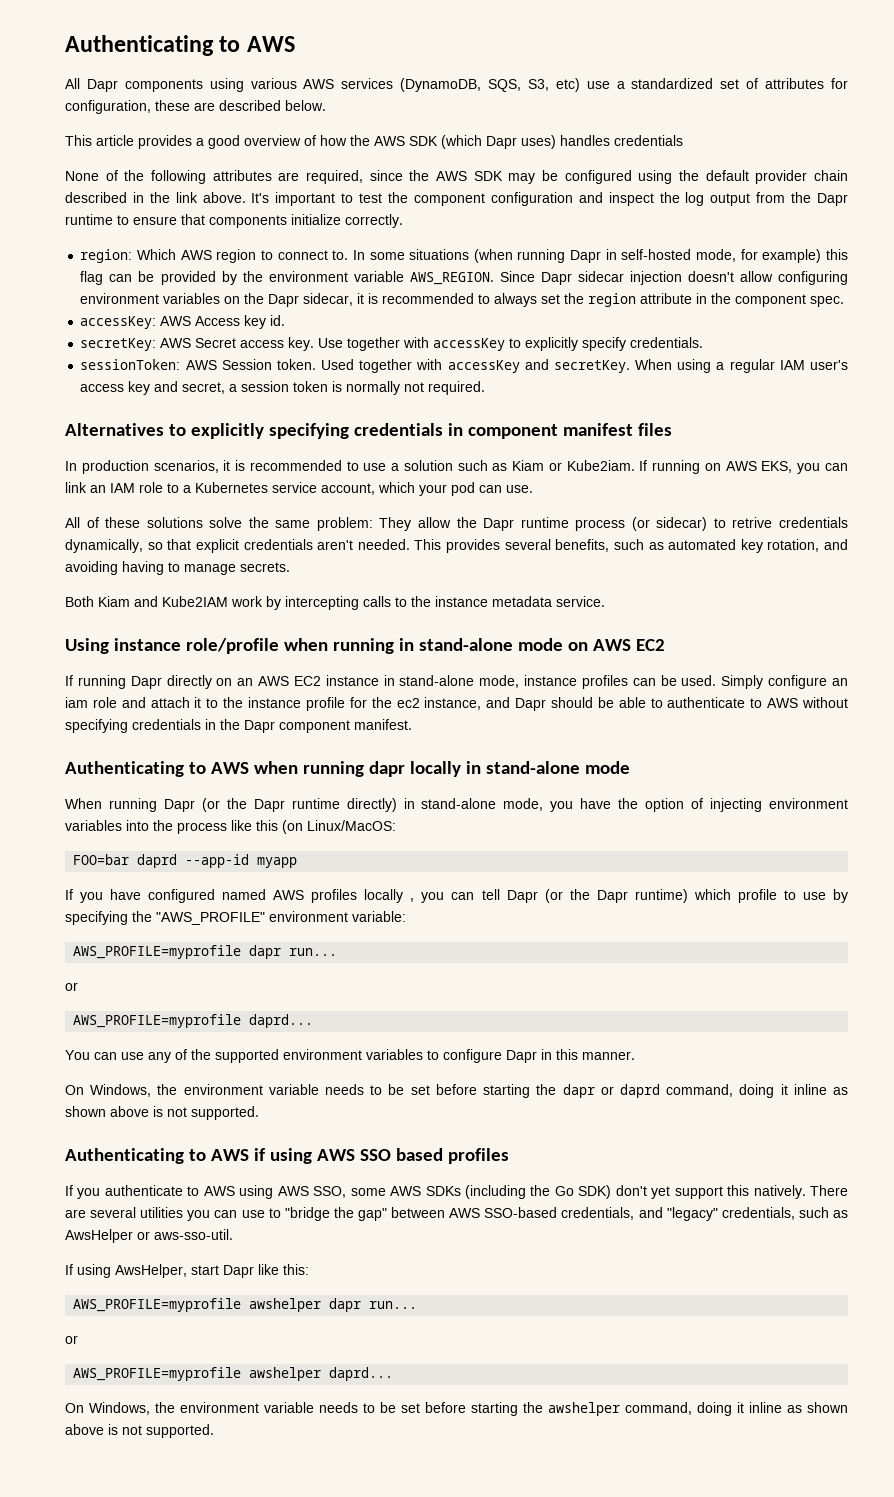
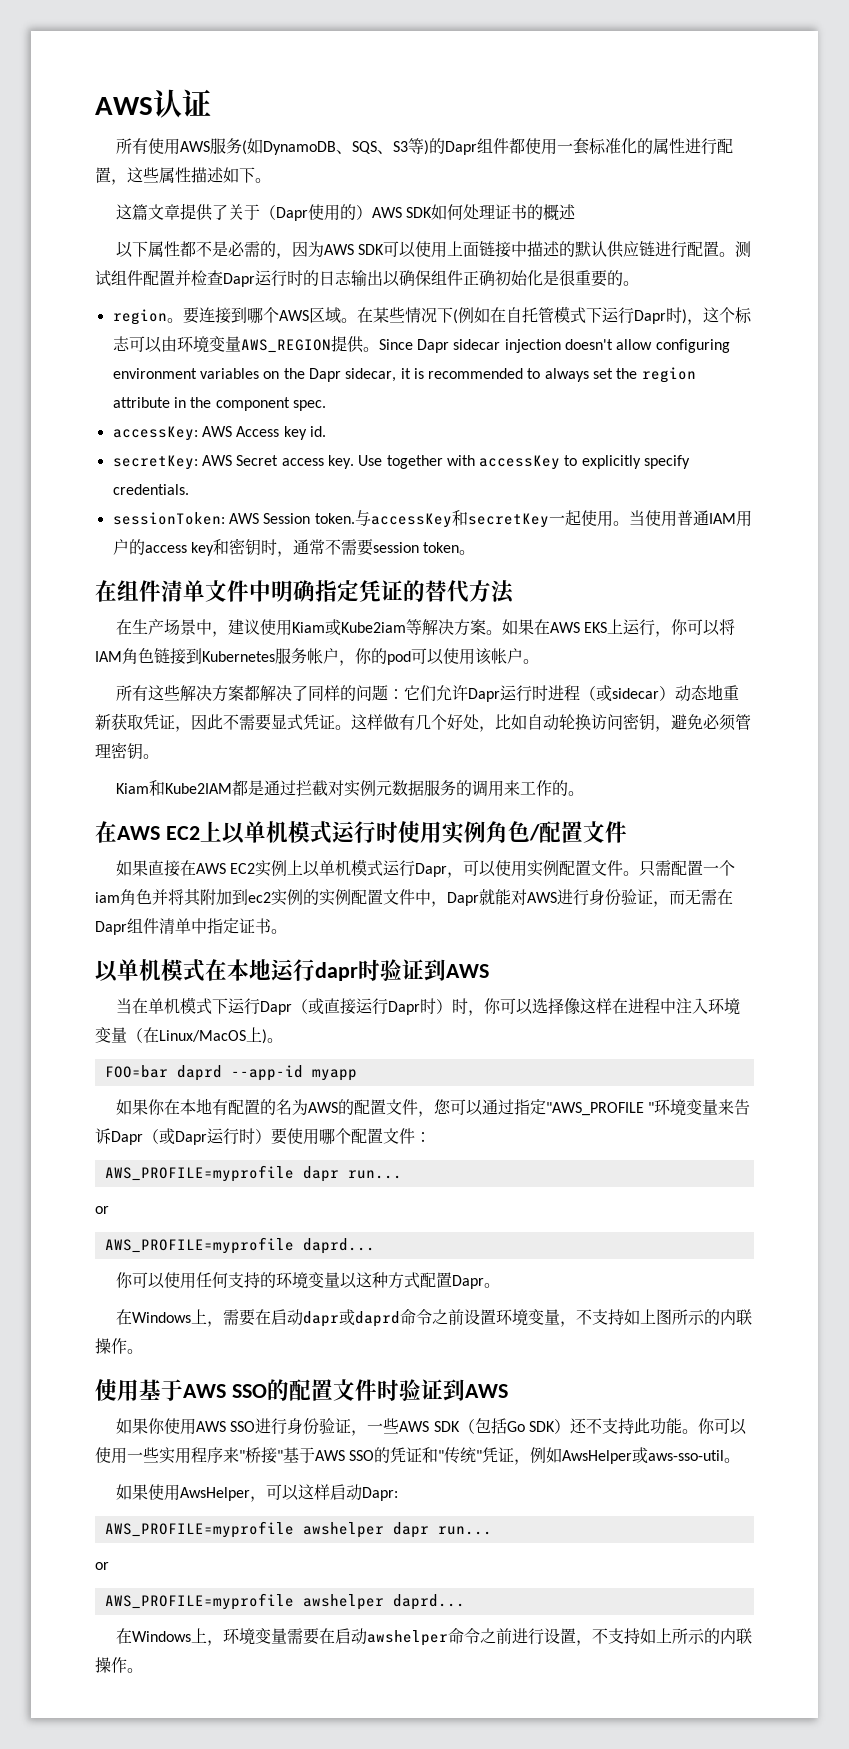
[65,35,295,56] [65,78,848,92] [65,100,326,114] [65,135,683,149] [65,170,848,184] [65,192,849,206] [65,214,403,228] [80,249,848,263] [80,271,494,285] Authenticating to AWS // All Dapr components using various AWS services (DynamoDB, SQS, S3, etc) use a standardized set of attributes for configuration, these are described below. // This article provides a good overview of how the AWS SDK (which Dapr uses) handles credentials // None of the following attributes are required, since the AWS SDK may be configured using the default provider chain described in the link above. It's important to test the component configuration and inspect the log output from the Dapr runtime to ensure that components initialize correctly. // region: Which AWS region to connect to. In some situations (when running Dapr in self-hosted mode, for example) this flag can be provided by the environment variable AWS_REGION. -> [95,89,211,118] [115,138,733,155] [95,167,271,185] [115,203,577,221] [115,241,752,259] [95,270,639,287] [112,306,752,325] [112,335,379,353] AWS认证 // 所有使用AWS服务(如DynamoDB、SQS、S3等)的Dapr组件都使用一套标准化的属性进行配置，这些属性描述如下。 // 这篇文章提供了关于（Dapr使用的）AWS SDK如何处理证书的概述 // 以下属性都不是必需的，因为AWS SDK可以使用上面链接中描述的默认供应链进行配置。测试组件配置并检查Dapr运行时的日志输出以确保组件正确初始化是很重要的。 // region。要连接到哪个AWS区域。在某些情况下(例如在自托管模式下运行Dapr时)，这个标志可以由环境变量AWS_REGION提供。
[321,359,848,373] [80,381,486,395] [65,423,672,439] [65,460,849,474] [65,482,533,496] [65,517,848,531] [65,539,848,553] [65,561,290,575] [65,596,605,610] [65,638,665,654] [65,675,849,689] [65,697,849,711] [65,719,412,733] [65,761,630,777] [65,798,849,812] [65,820,396,834] [73,854,298,868] [65,889,848,903] [65,911,406,925] Used together with accessKey and secretKey. When using a regular IAM user's access key and secret, a session token is normally not required. // Alternatives to explicitly specifying credentials in component manifest files // In production scenarios, it is recommended to use a solution such as Kiam or Kube2iam. If running on AWS EKS, you can link an IAM role to a Kubernetes service account, which your pod can use. // All of these solutions solve the same problem: They allow the Dapr runtime process (or sidecar) to retrive credentials dynamically, so that explicit credentials aren't needed. This provides several benefits, such as automated key rotation, and avoiding having to manage secrets. // Both Kiam and Kube2IAM work by intercepting calls to the instance metadata service. // Using instance role/profile when running in stand-alone mode on AWS EC2 // If running Dapr directly on an AWS EC2 instance in stand-alone mode, instance profiles can be used. Simply configure an iam role and attach it to the instance profile for the ec2 instance, and Dapr should be able to authenticate to AWS without specifying credentials in the Dapr component manifest. // Authenticating to AWS when running dapr locally in stand-alone mode // When running Dapr (or the Dapr runtime directly) in stand-alone mode, you have the option of injecting environment variables into the process like this (on Linux/MacOS: // FOO=bar daprd --app-id myapp // If you have configured named AWS profiles locally , you can tell Dapr (or the Dapr runtime) which profile to use by specifying the "AWS_PROFILE" environment variable: -> [354,510,752,528] [112,538,476,557] [95,580,515,604] [115,619,736,637] [95,648,539,666] [115,684,739,702] [95,713,751,732] [95,742,159,760] [115,780,584,797] [95,821,627,844] [115,859,736,878] [95,889,733,907] [95,918,287,935] [95,959,489,982] [115,997,740,1016] [95,1027,283,1044] [104,1065,357,1081] [115,1098,751,1117] [95,1128,431,1145] 与accessKey和secretKey一起使用。当使用普通IAM用户的access key和密钥时，通常不需要session token。 // 在组件清单文件中明确指定凭证的替代方法 // 在生产场景中，建议使用Kiam或Kube2iam等解决方案。如果在AWS EKS上运行，你可以将IAM角色链接到Kubernetes服务帐户，你的pod可以使用该帐户。 // 所有这些解决方案都解决了同样的问题：它们允许Dapr运行时进程（或sidecar）动态地重新获取凭证，因此不需要显式凭证。这样做有几个好处，比如自动轮换访问密钥，避免必须管理密钥。 // Kiam和Kube2IAM都是通过拦截对实例元数据服务的调用来工作的。 // 在AWS EC2上以单机模式运行时使用实例角色/配置文件 // 如果直接在AWS EC2实例上以单机模式运行Dapr，可以使用实例配置文件。只需配置一个iam角色并将其附加到ec2实例的实例配置文件中，Dapr就能对AWS进行身份验证，而无需在Dapr组件清单中指定证书。 // 以单机模式在本地运行dapr时验证到AWS // 当在单机模式下运行Dapr（或直接运行Dapr时）时，你可以选择像这样在进程中注入环境变量（在Linux/MacOS上)。 // FOO=bar daprd --app-id myapp // 如果你在本地有配置的名为AWS的配置文件，您可以通过指定"AWS_PROFILE "环境变量来告诉Dapr（或Dapr运行时）要使用哪个配置文件：
[65,1049,635,1063] [65,1084,849,1098] [65,1106,259,1120] [65,1148,509,1164] [65,1185,849,1199] [65,1207,848,1221] [65,1229,233,1243] [65,1264,309,1278] You can use any of the supported environment variables to configure Dapr in this manner. // On Windows, the environment variable needs to be set before starting the dapr or daprd command, doing it inline as shown above is not supported. // Authenticating to AWS if using AWS SSO based profiles // If you authenticate to AWS using AWS SSO, some AWS SDKs (including the Go SDK) don't yet support this natively. There are several utilities you can use to "bridge the gap" between AWS SSO-based credentials, and "legacy" credentials, such as AwsHelper or aws-sso-util. // If using AwsHelper, start Dapr like this: -> [115,1272,500,1289] [115,1309,752,1327] [95,1338,143,1354] [95,1379,508,1401] [115,1418,747,1436] [95,1447,741,1465] [115,1484,398,1502] 你可以使用任何支持的环境变量以这种方式配置Dapr。 // 在Windows上，需要在启动dapr或daprd命令之前设置环境变量，不支持如上图所示的内联操作。 // 使用基于AWS SSO的配置文件时验证到AWS // 如果你使用AWS SSO进行身份验证，一些AWS SDK（包括Go SDK）还不支持此功能。你可以使用一些实用程序来"桥接"基于AWS SSO的凭证和"传统"凭证，例如AwsHelper或aws-sso-util。 // 如果使用AwsHelper，可以这样启动Dapr:
[65,1402,848,1416] [65,1424,214,1438] On Windows, the environment variable needs to be set before starting the awshelper command, doing it inline as shown above is not supported. -> [115,1628,752,1646] [95,1657,143,1673] 在Windows上，环境变量需要在启动awshelper命令之前进行设置，不支持如上所示的内联操作。

